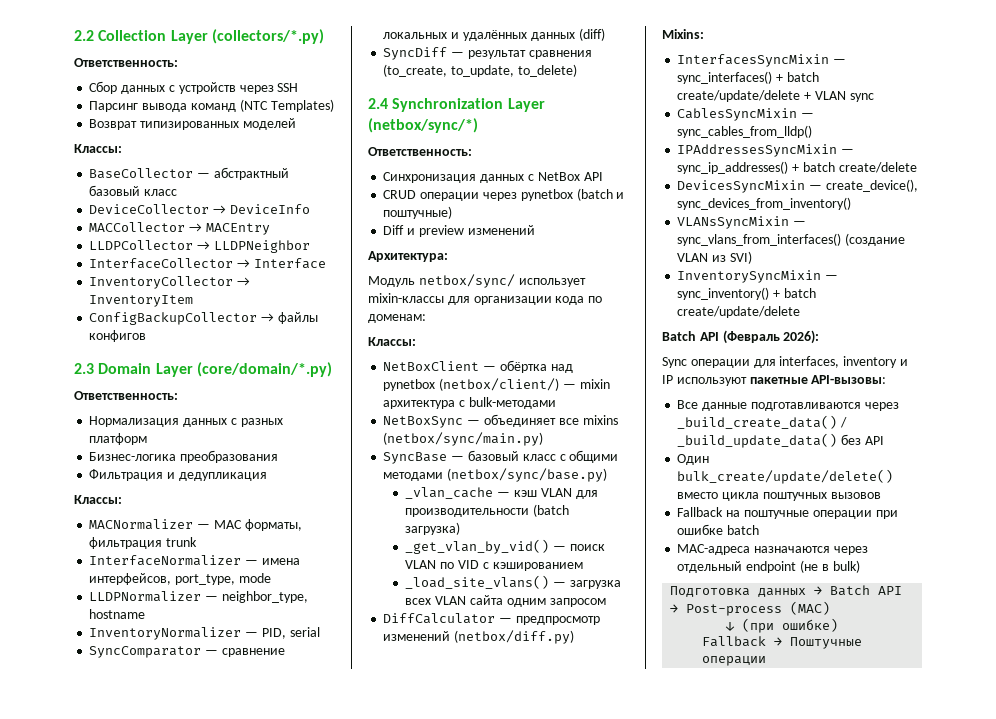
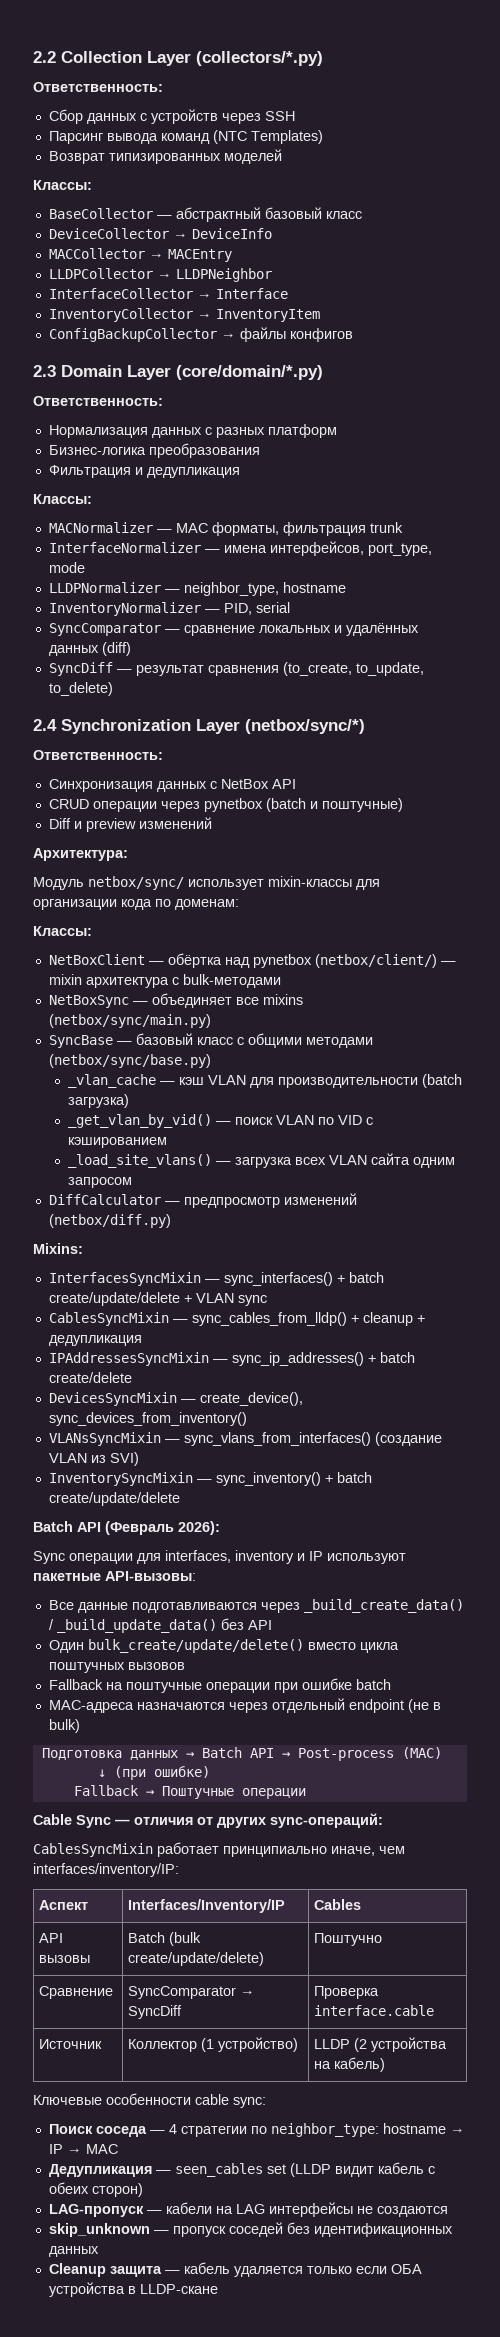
(813, 131) none -> [350,1312,425,1326] [48,1335,142,1346] + cleanup + дедупликация
(767, 661) none -> [33,1813,383,1828] [33,1842,405,1857] [33,1863,179,1877] [39,1900,89,1910] [128,1899,286,1913] [314,1899,362,1910] [39,1933,64,1943] [39,1955,91,1963] [128,1932,202,1946] [128,1952,265,1966] [314,1933,383,1946] [39,1986,114,1999] [128,1986,256,1999] [128,2005,183,2019] [314,1986,380,1999] [314,2005,435,2016] [39,2039,103,2049] [128,2037,299,2052] [314,2037,448,2052] [314,2057,386,2072] [33,2093,266,2108] [48,2123,465,2137] [48,2144,118,2154] [48,2162,435,2177] [48,2182,143,2197] [48,2202,448,2217] [48,2222,453,2237] [48,2246,99,2257] [48,2262,422,2277] [48,2282,218,2297] // Cable Sync — отличия от других sync-операций: // CablesSyncMixin работает принципиально иначе, чем interfaces/inventory/IP: // Аспект | Interfaces/Inventory/IP | Cables // API вызовы | Batch (bulk create/update/delete) | Поштучно // Сравнение | SyncComparator → SyncDiff | Проверка interface.cable // Источник | Коллектор (1 устройство) | LLDP (2 устройства на кабель) // Ключевые особенности cable sync: // Поиск соседа — 4 стратегии по neighbor_type: hostname → IP → MAC // Дедупликация — seen_cables set (LLDP видит кабель с обеих сторон) // LAG-пропуск — кабели на LAG интерфейсы не создаются // skip_unknown — пропуск соседей без идентификационных данных // Cleanup защита — кабель удаляется только если ОБА устройства в LLDP-скане

